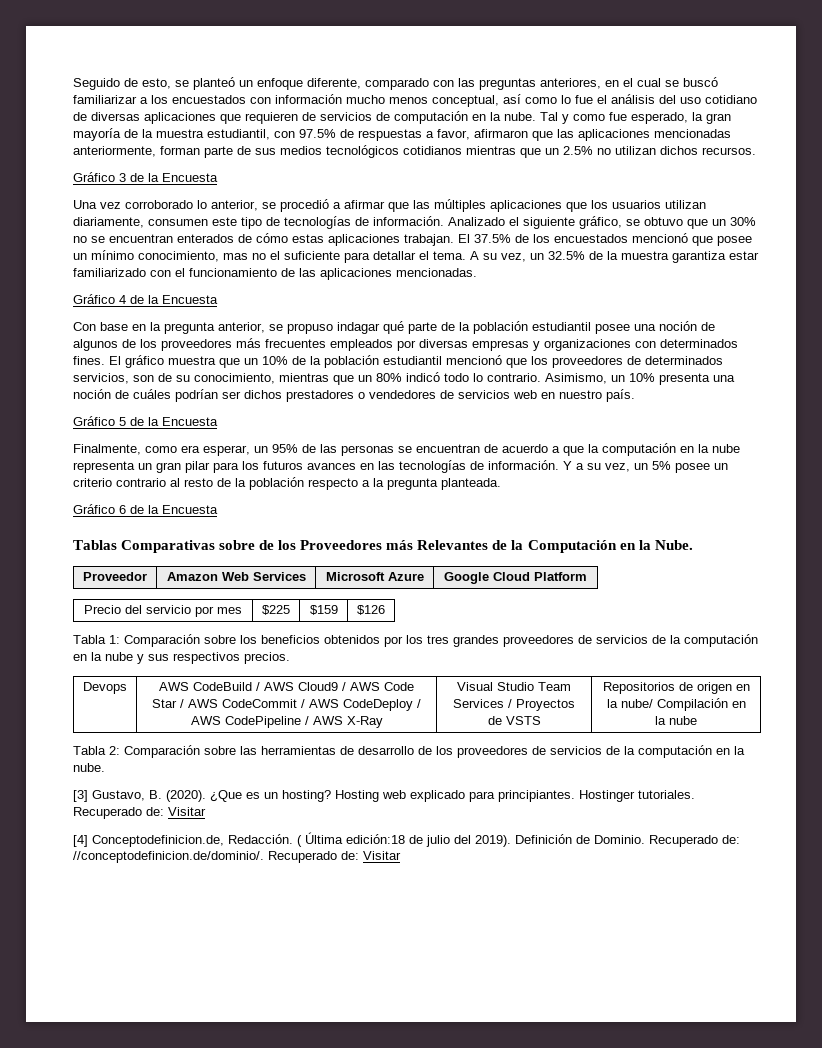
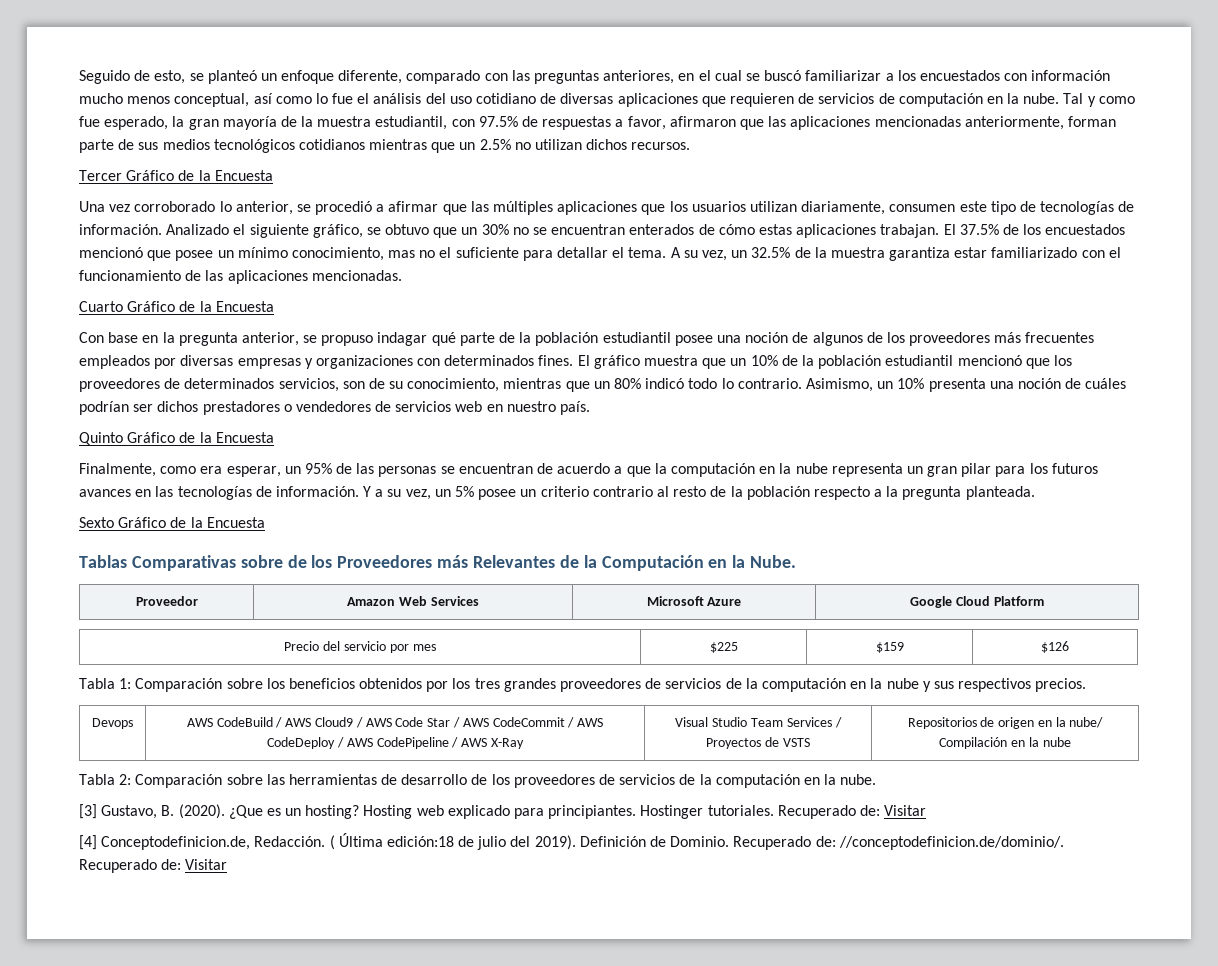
[73,172,126,182] Gráfico 3 -> [79,170,175,181] Tercer Gráfico
[73,294,126,304] Gráfico 4 -> [79,301,176,312] Cuarto Gráfico
[73,416,126,426] Gráfico 5 -> [79,432,176,445] Quinto Gráfico
[73,504,126,514] Gráfico 6 -> [79,517,167,528] Sexto Gráfico

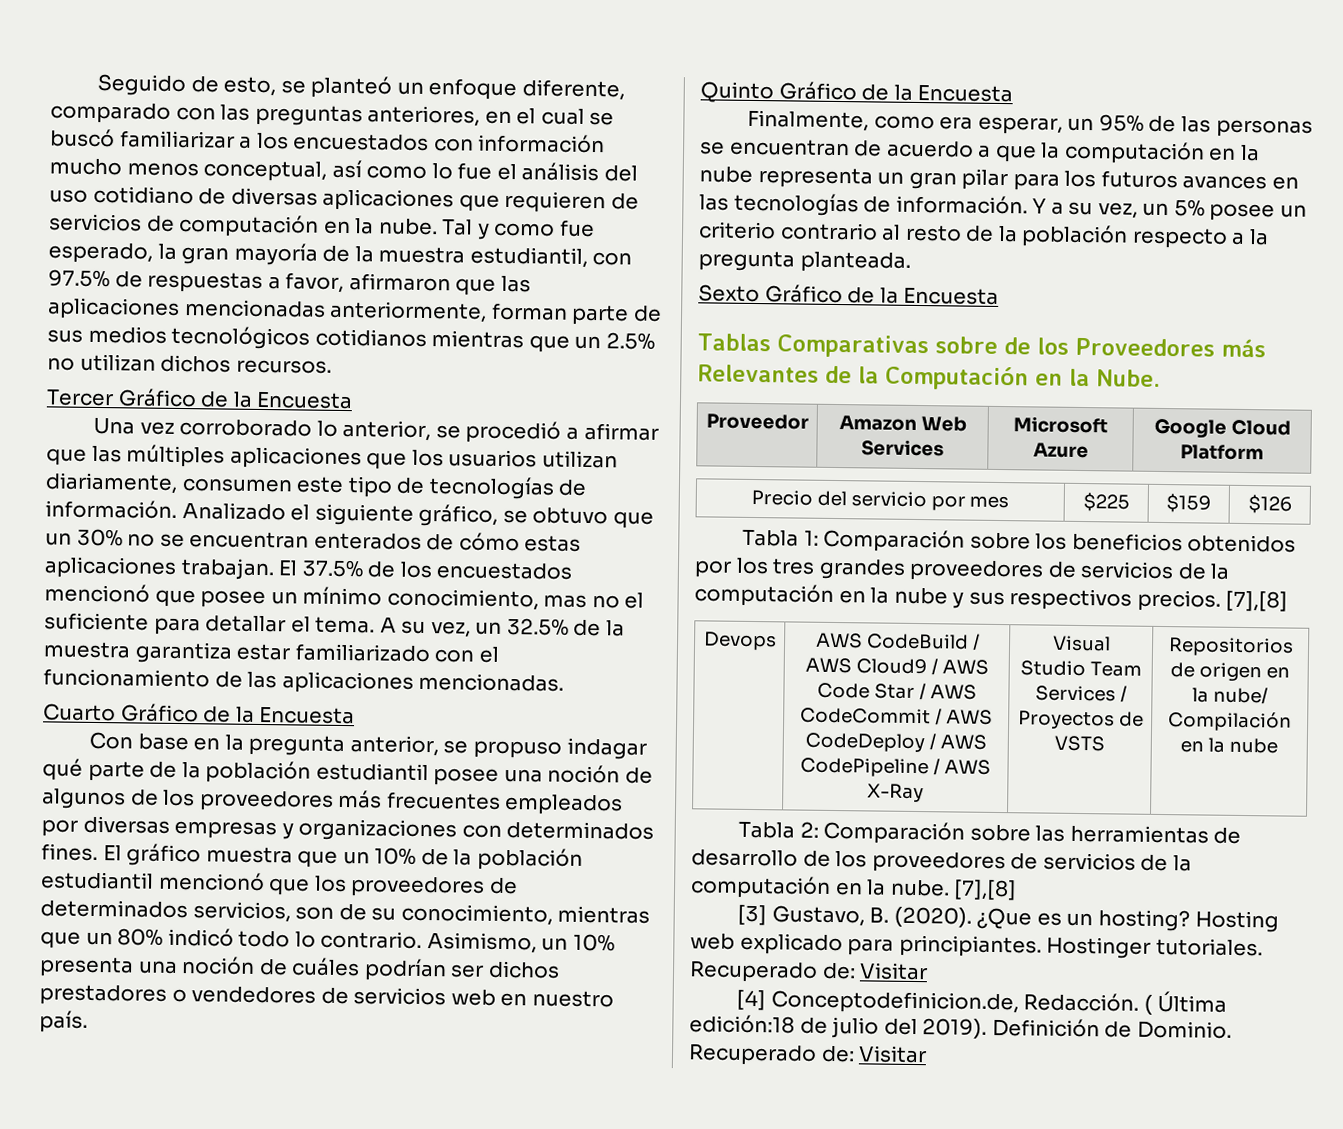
(1087, 685) none -> [1225,590,1289,612] [7],[8]
(877, 779) none -> [953,879,1018,901] [7],[8]
[838,836,1064,850] [79,859,182,873] //conceptodefinicion.de/dominio/. Recuperado de: -> (855, 1054) none

